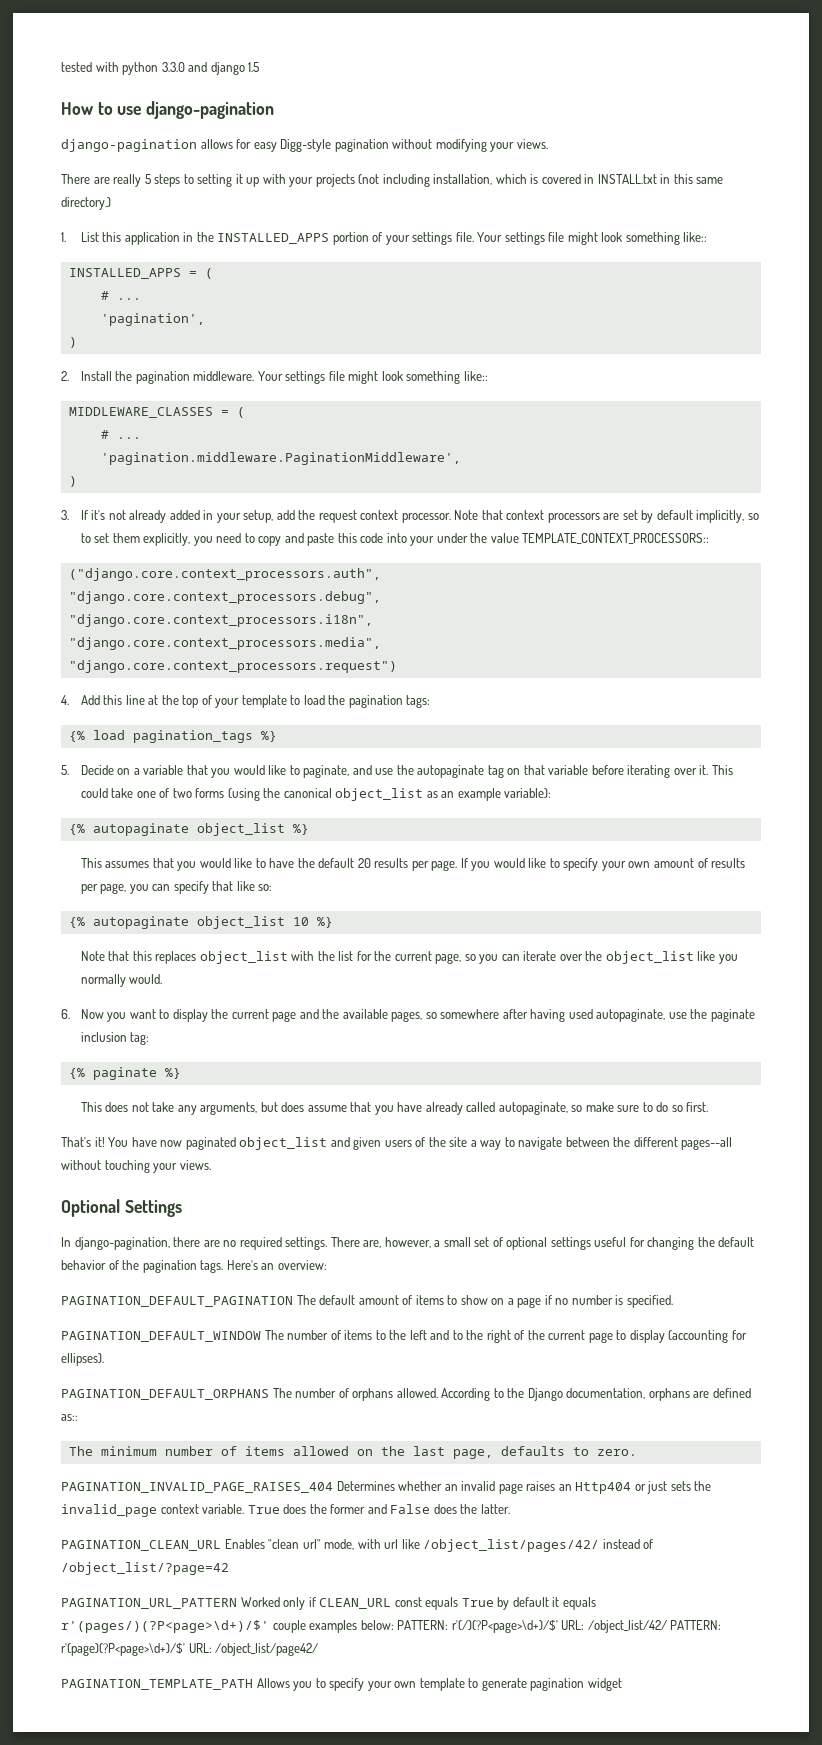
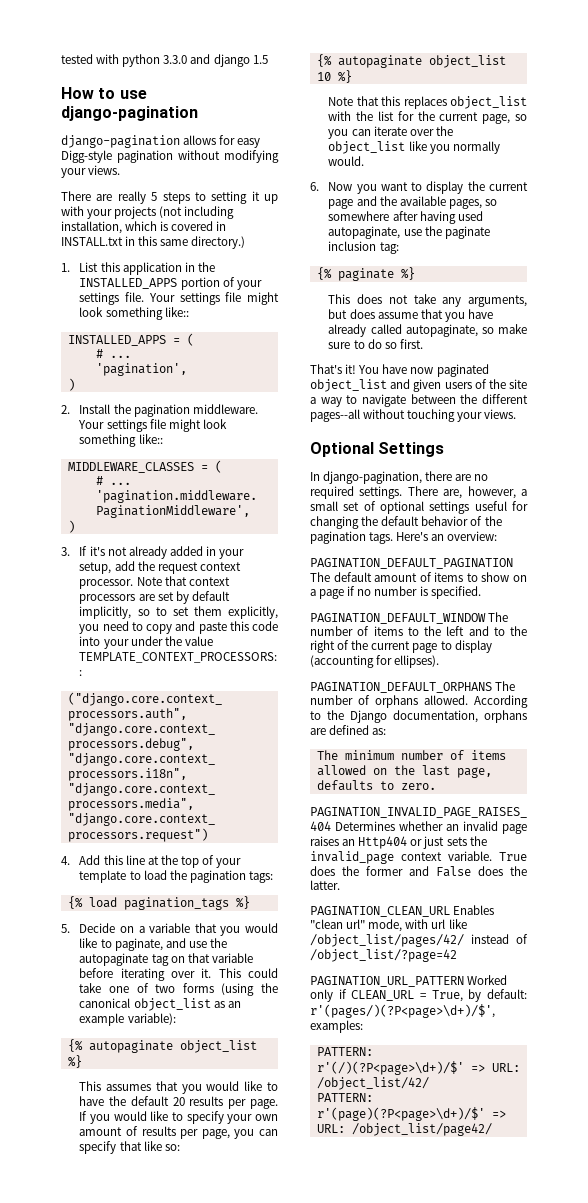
[61,1414,78,1421] as:: -> [372,728,387,735] as:
[394,1597,596,1610] [61,1620,394,1633] const equals True by default it equals r'(pages/)(?P<page>\d+)/$' couple examples below: -> [420,989,527,1002] [310,1004,495,1018] [310,1020,363,1033] = True, by default: r'(pages/)(?P<page>\d+)/$', examples: //
(558, 1626) none -> [470,1064,485,1072] =>
(667, 1626) none -> (429, 1083) //
(185, 1649) none -> [491,1110,506,1118] =>
[61,1678,622,1691] // PAGINATION_TEMPLATE_PATH Allows you to specify your own template to generate pagination widget -> (492, 1129) none

